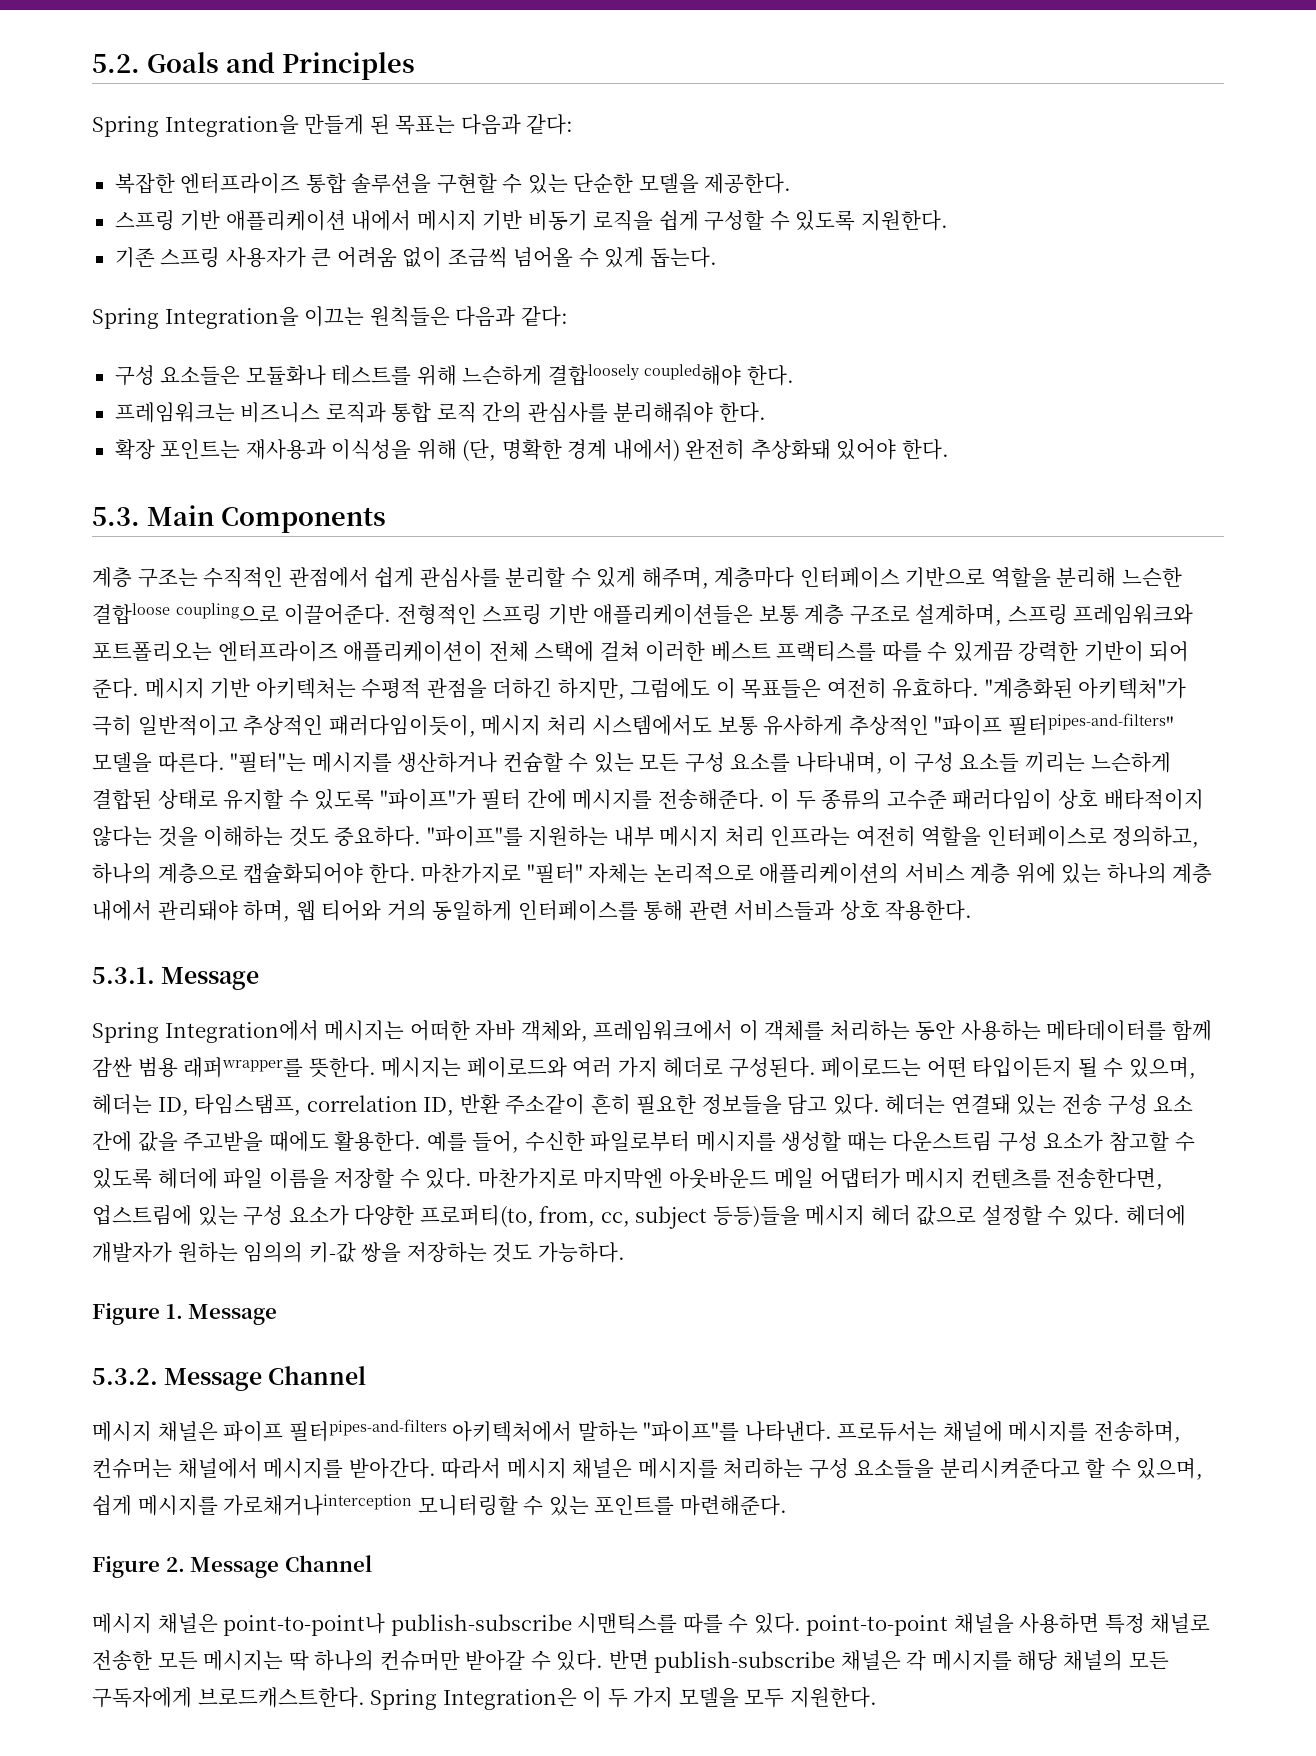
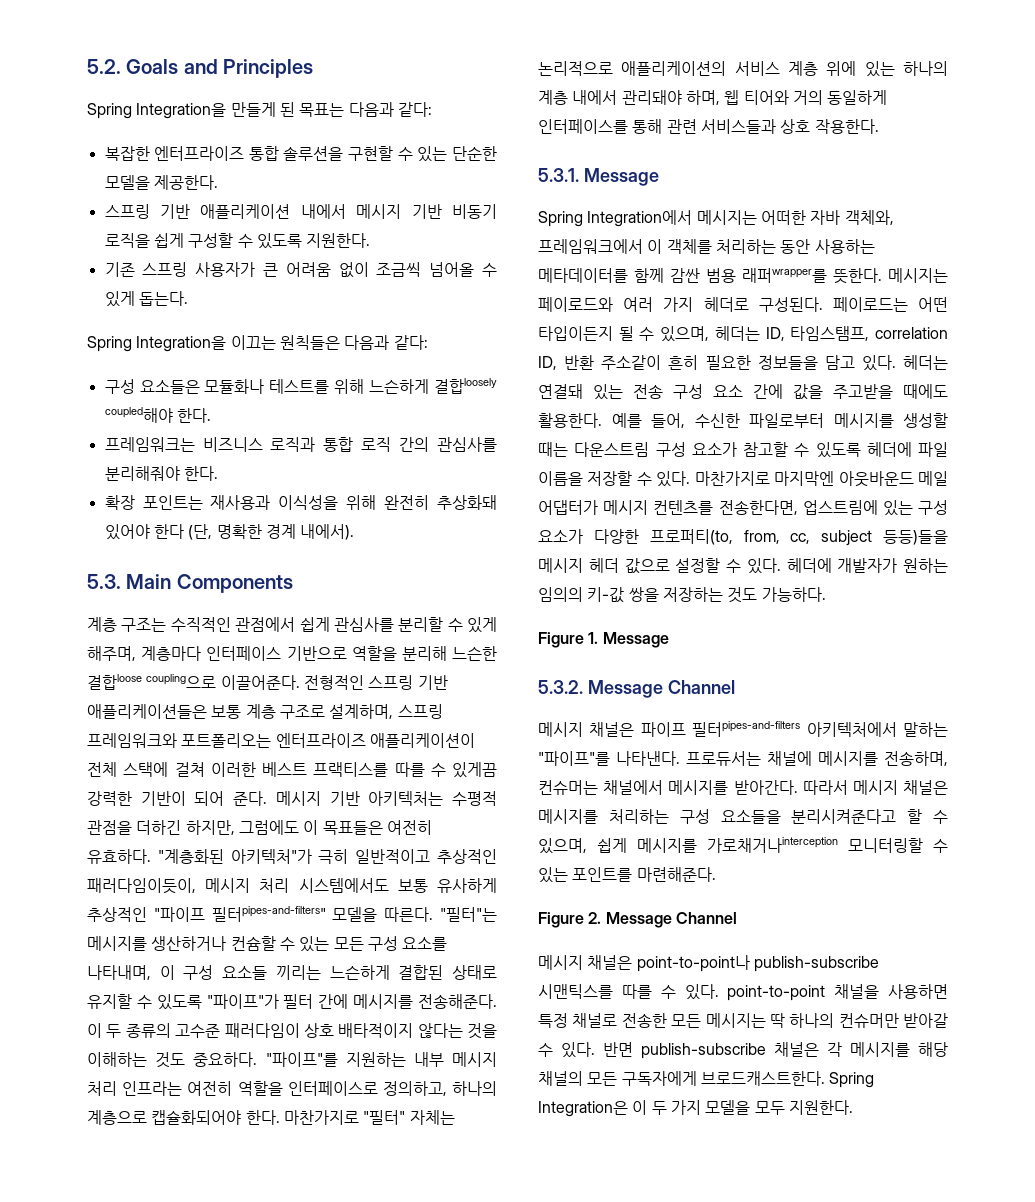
[462,439,949,462] (단, 명확한 경계 내에서) 완전히 추상화돼 있어야 한다. -> [384,495,497,510] [104,524,355,540] 완전히 추상화돼 있어야 한다 (단, 명확한 경계 내에서).

